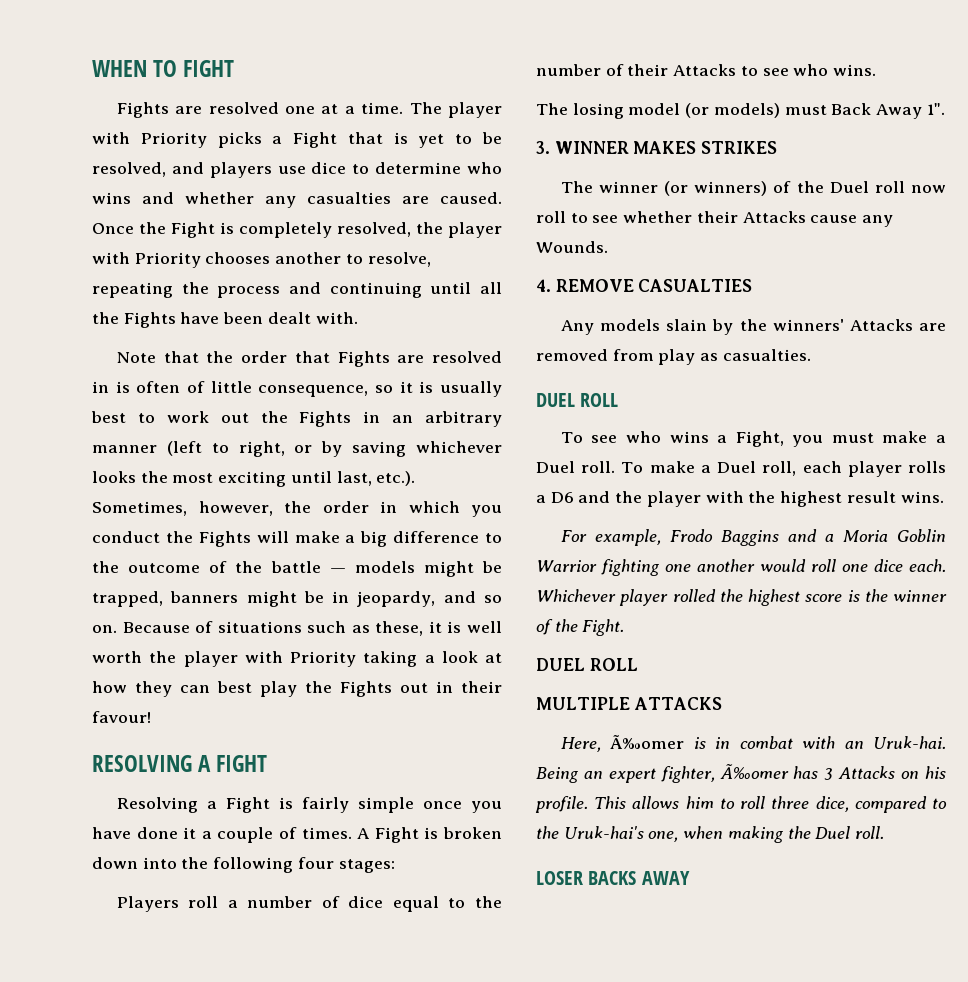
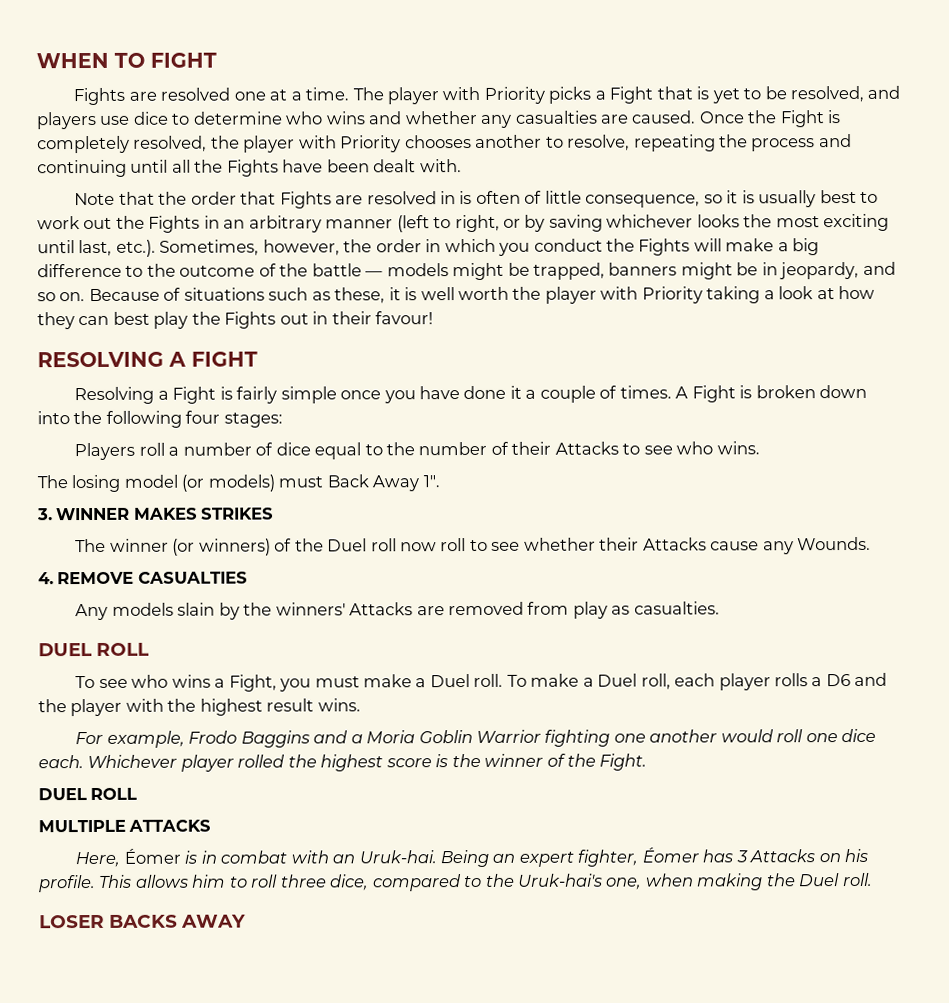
[610,735,685,749] Ã‰omer -> [123,848,181,864] Éomer
[719,764,789,779] Ã‰omer -> [641,847,699,863] Éomer

